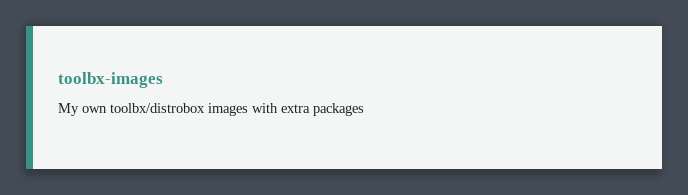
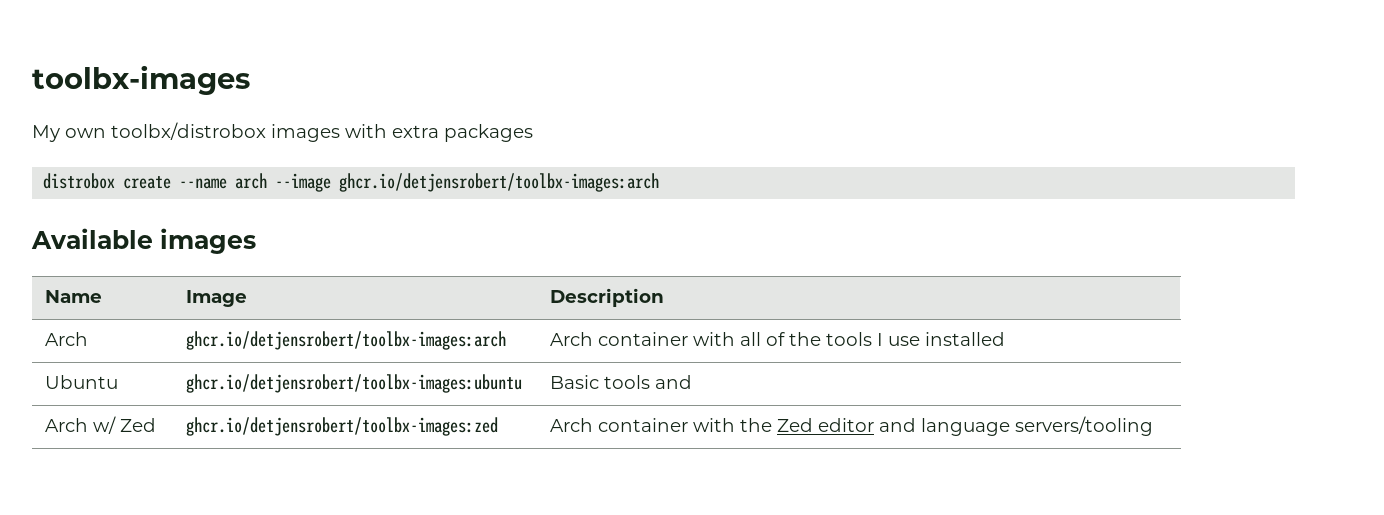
(364, 109) none -> [43,173,660,192] [31,228,256,254] [45,290,103,303] [186,290,248,307] [550,288,665,307] [45,332,89,346] [186,331,507,350] [550,332,1006,346] [45,375,119,389] [186,374,523,393] [550,375,693,389] [45,416,157,434] [186,417,499,436] [550,416,1154,436] // distrobox create --name arch --image ghcr.io/detjensrobert/toolbx-images:arch // Available images // Name | Image | Description // Arch | ghcr.io/detjensrobert/toolbx-images:arch | Arch container with all of the tools I use installed // Ubuntu | ghcr.io/detjensrobert/toolbx-images:ubuntu | Basic tools and // Arch w/ Zed | ghcr.io/detjensrobert/toolbx-images:zed | Arch container with the Zed editor and language servers/tooling

